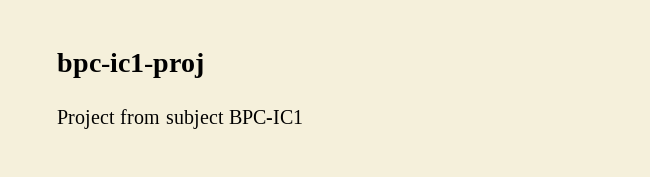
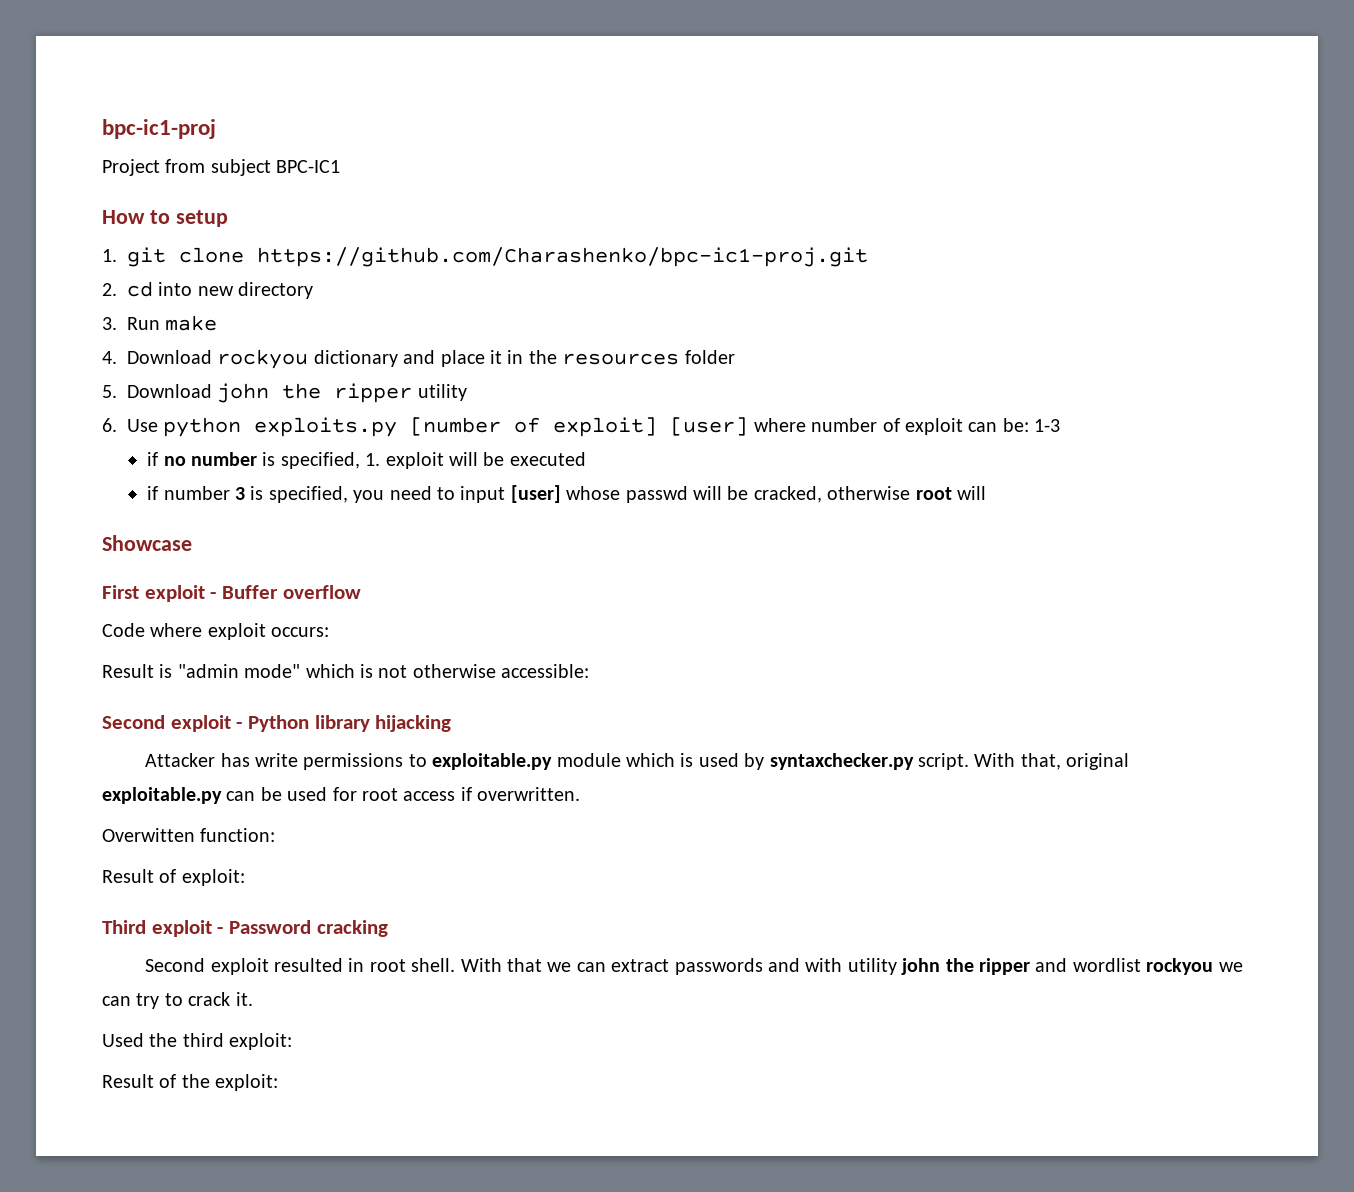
(304, 117) none -> [102,210,228,227] [102,247,868,267] [102,281,314,299] [102,315,218,331] [102,349,735,369] [102,383,467,403] [102,417,1061,437] [147,452,586,469] [147,485,987,503] [102,535,192,551] [102,585,361,602] [102,623,330,640] [102,664,590,678] [102,715,452,732] [145,753,1130,770] [102,787,581,804] [102,828,276,842] [102,869,245,886] [102,920,388,937] [145,958,1243,975] [102,992,253,1009] [102,1033,293,1050] [102,1074,279,1091] // How to setup // 1. git clone https://github.com/Charashenko/bpc-ic1-proj.git // 2. cd into new directory // 3. Run make // 4. Download rockyou dictionary and place it in the resources folder // 5. Download john the ripper utility // 6. Use python exploits.py [number of exploit] [user] where number of exploit can be: 1-3 // if no number is specified, 1. exploit will be executed // if number 3 is specified, you need to input [user] whose passwd will be cracked, otherwise root will // Showcase // First exploit - Buffer overflow // Code where exploit occurs: // Result is "admin mode" which is not otherwise accessible: // Second exploit - Python library hijacking // Attacker has write permissions to exploitable.py module which is used by syntaxchecker.py script. With that, original exploitable.py can be used for root access if overwritten. // Overwitten function: // Result of exploit: // Third exploit - Password cracking // Second exploit resulted in root shell. With that we can extract passwords and with utility john the ripper and wordlist rockyou we can try to crack it. // Used the third exploit: // Result of the exploit:

